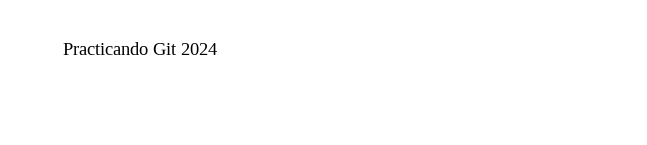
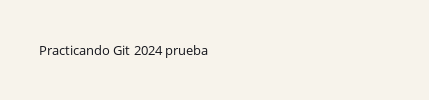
(217, 49) none -> [165,45,209,58] prueba

